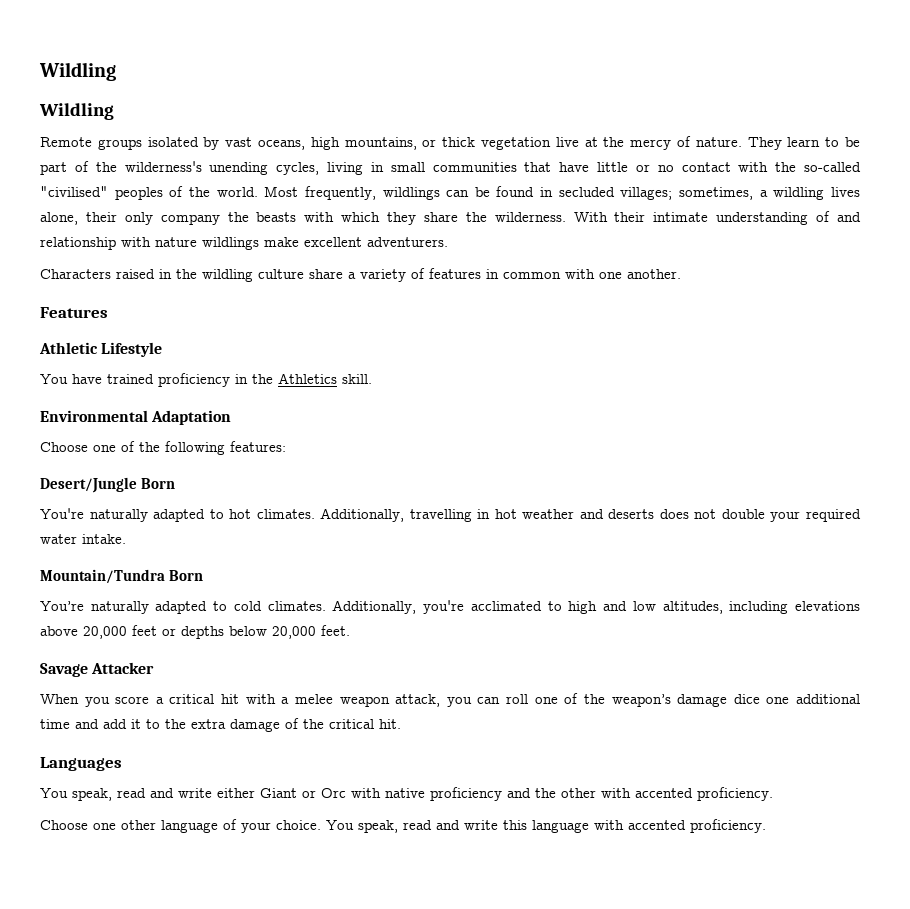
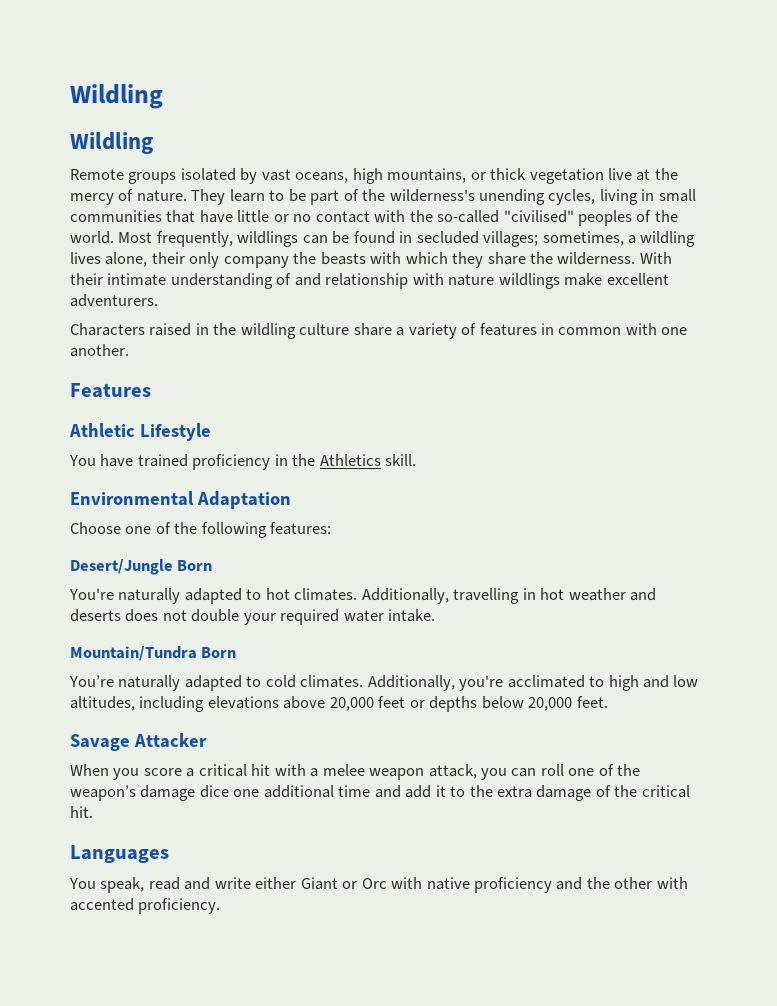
[40,819,766,833] // Choose one other language of your choice. You speak, read and write this language with accented proficiency. -> (221, 906) none

